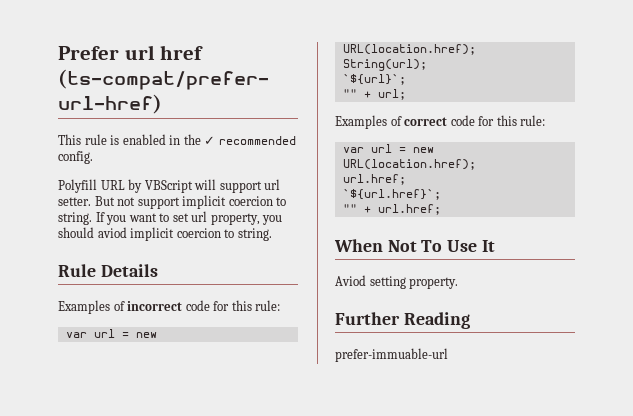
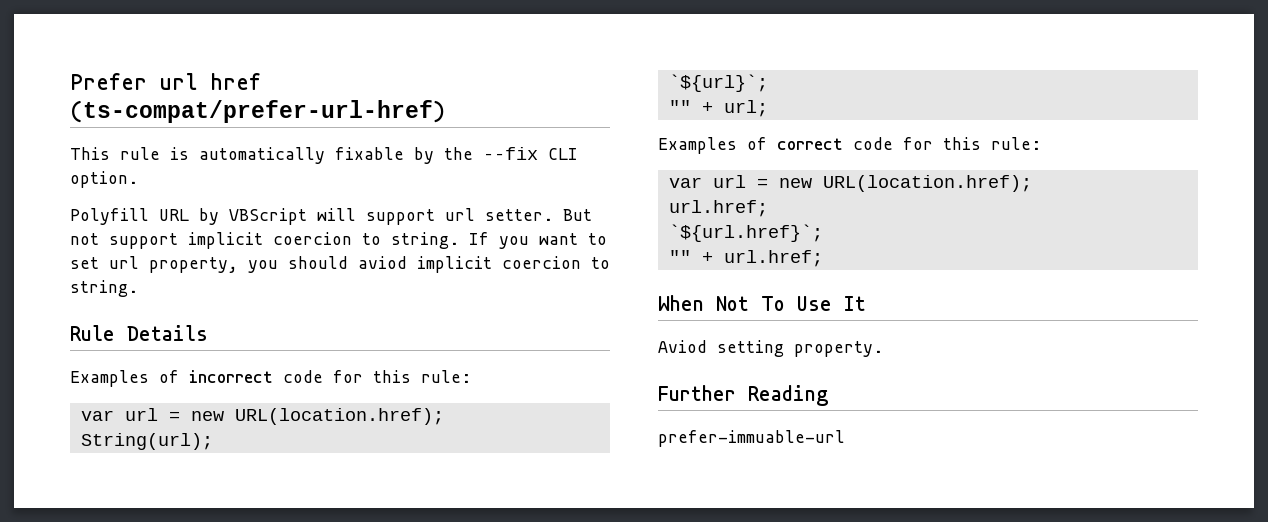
[122,134,296,145] [58,151,93,164] enabled in the ✓ recommended config. -> [199,147,578,164] [70,171,138,188] automatically fixable by the --fix CLI option.

